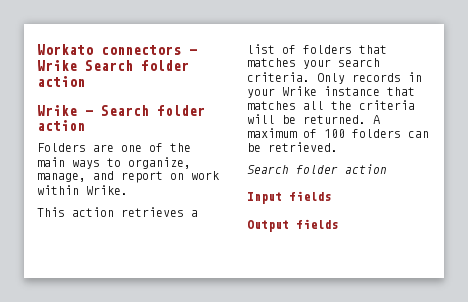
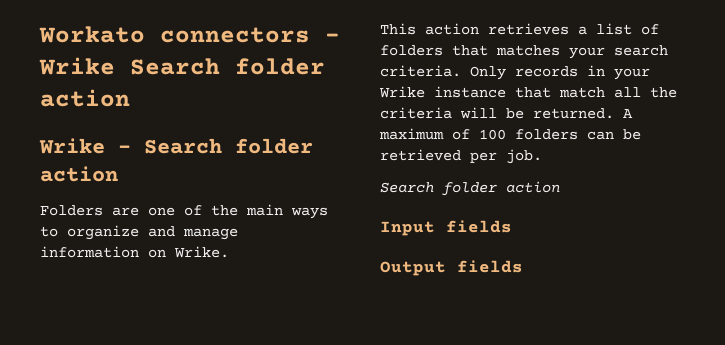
[128,157,191,169] [37,171,219,183] [37,185,79,195] organize, manage, and report on work within -> [67,225,238,240] [40,246,166,258] organize and manage information on
[247,101,296,110] matches -> [559,87,605,98] match
[268,142,338,152] retrieved. -> [380,149,542,164] retrieved per job.

